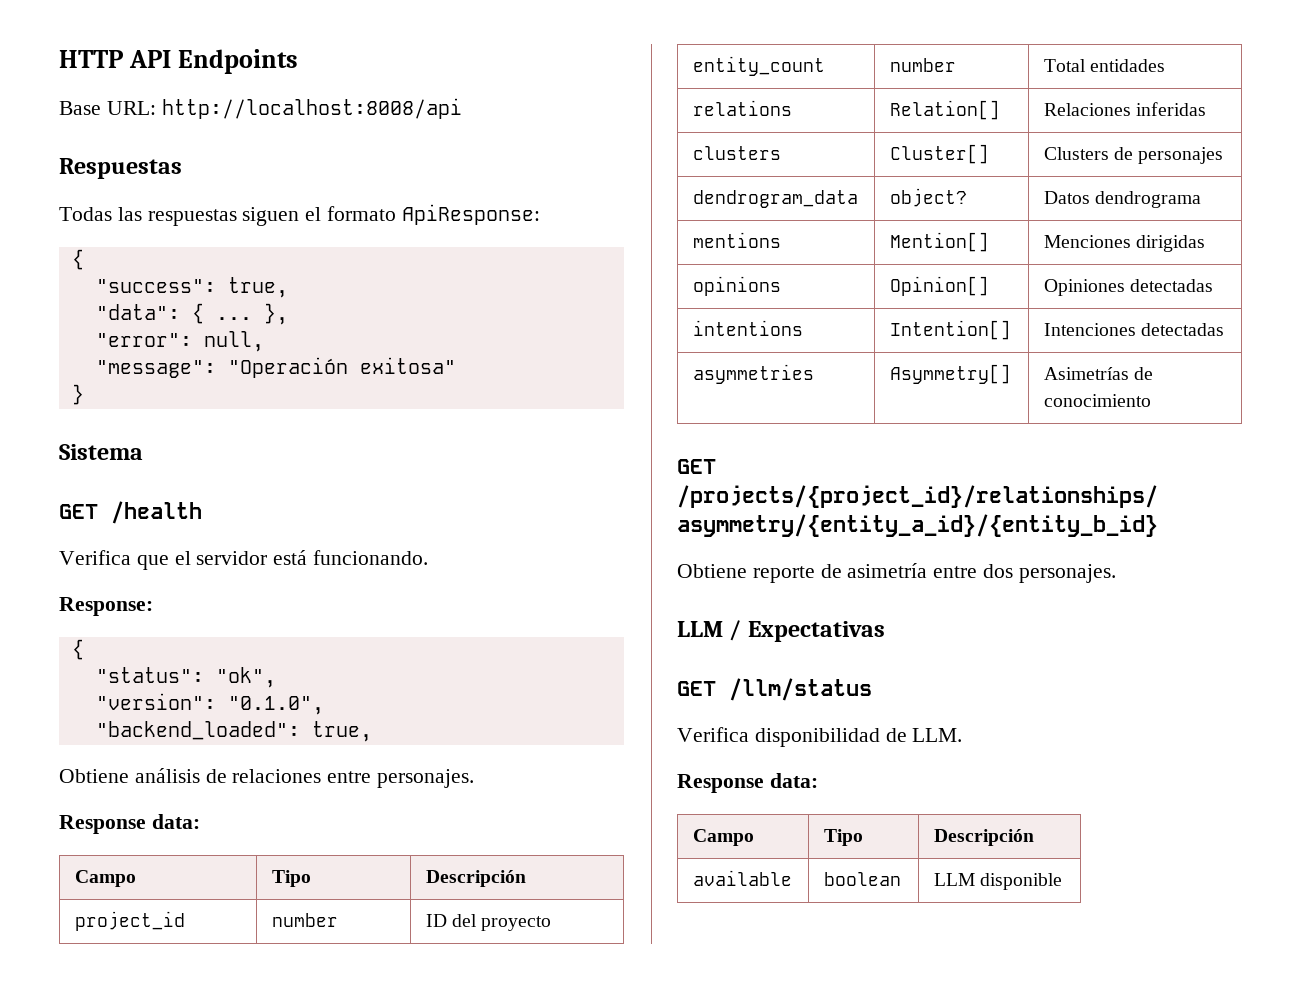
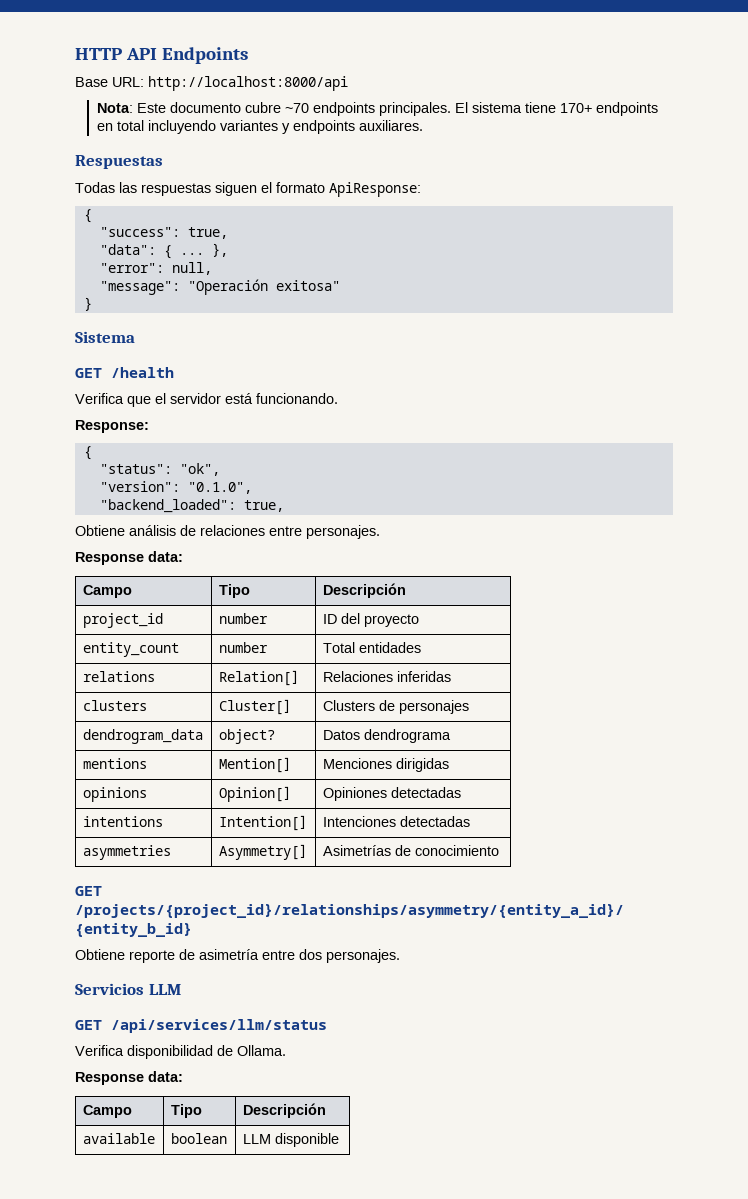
[161,98,462,119] http://localhost:8008/api -> [148,76,348,91] [96,102,658,116] [96,120,423,134] http://localhost:8000/api // Nota: Este documento cubre ~70 endpoints principales. El sistema tiene 170+ endpoints en total incluyendo variantes y endpoints auxiliares.
[677,620,885,642] [677,678,872,701] LLM / Expectativas // GET /llm/status -> [75,983,181,995] [75,1019,327,1033] Servicios LLM // GET /api/services/llm/status
[912,728,963,742] LLM. -> [237,1045,286,1056] Ollama.

